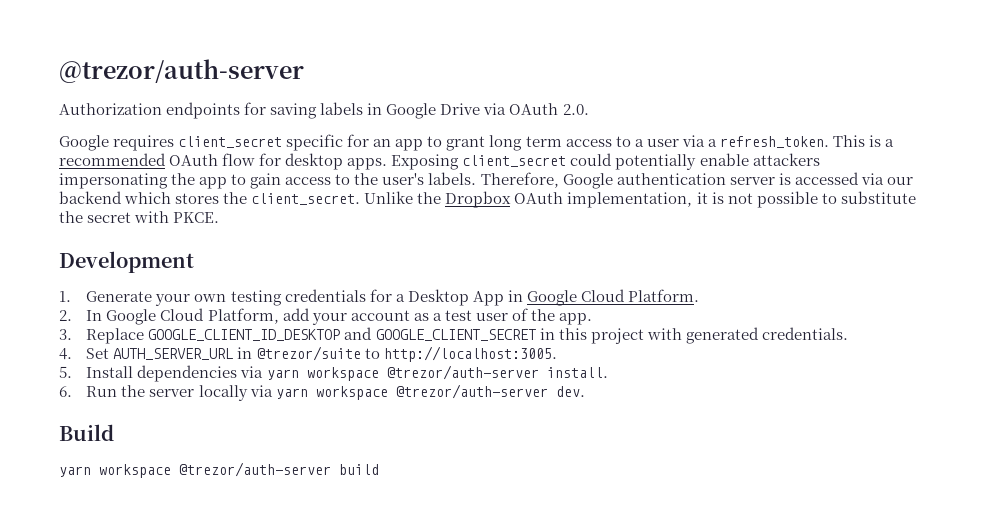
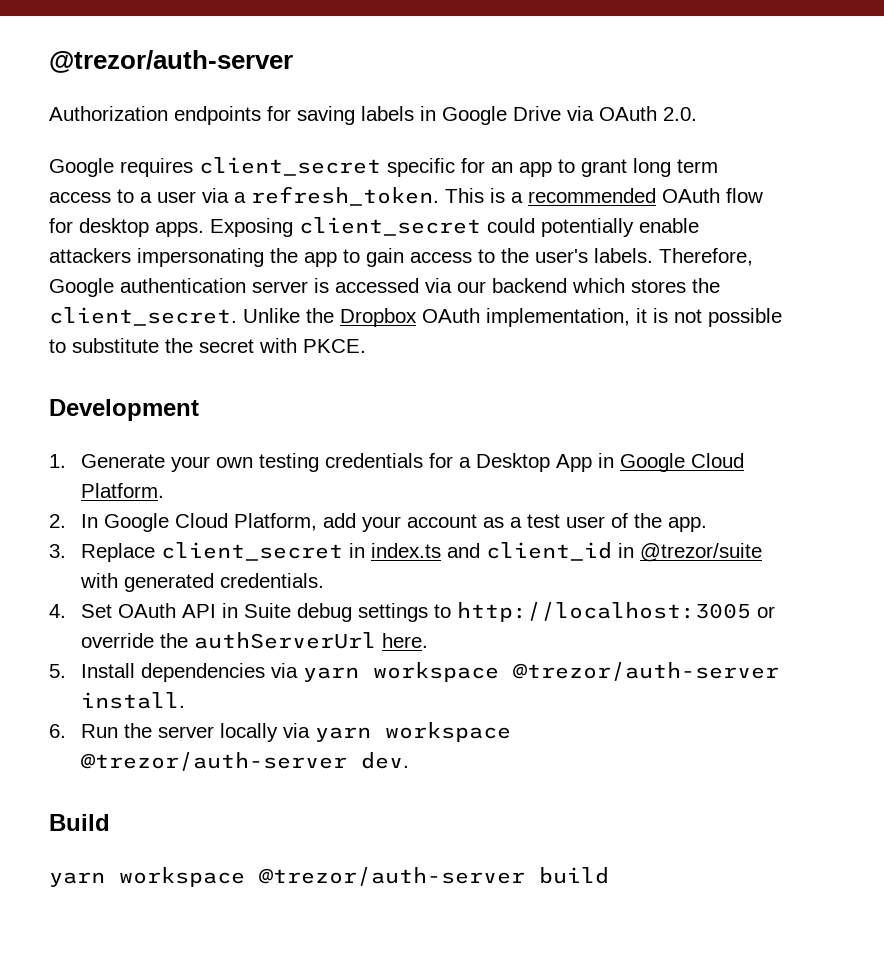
[148,327,644,344] GOOGLE_CLIENT_ID_DESKTOP and GOOGLE_CLIENT_SECRET in this project -> [161,542,763,562] client_secret in index.ts and client_id in @trezor/suite
[113,346,557,362] AUTH_SERVER_URL in @trezor/suite to http://localhost:3005. -> [118,602,776,622] [81,632,429,649] OAuth API in Suite debug settings to http://localhost:3005 or override the authServerUrl here.

